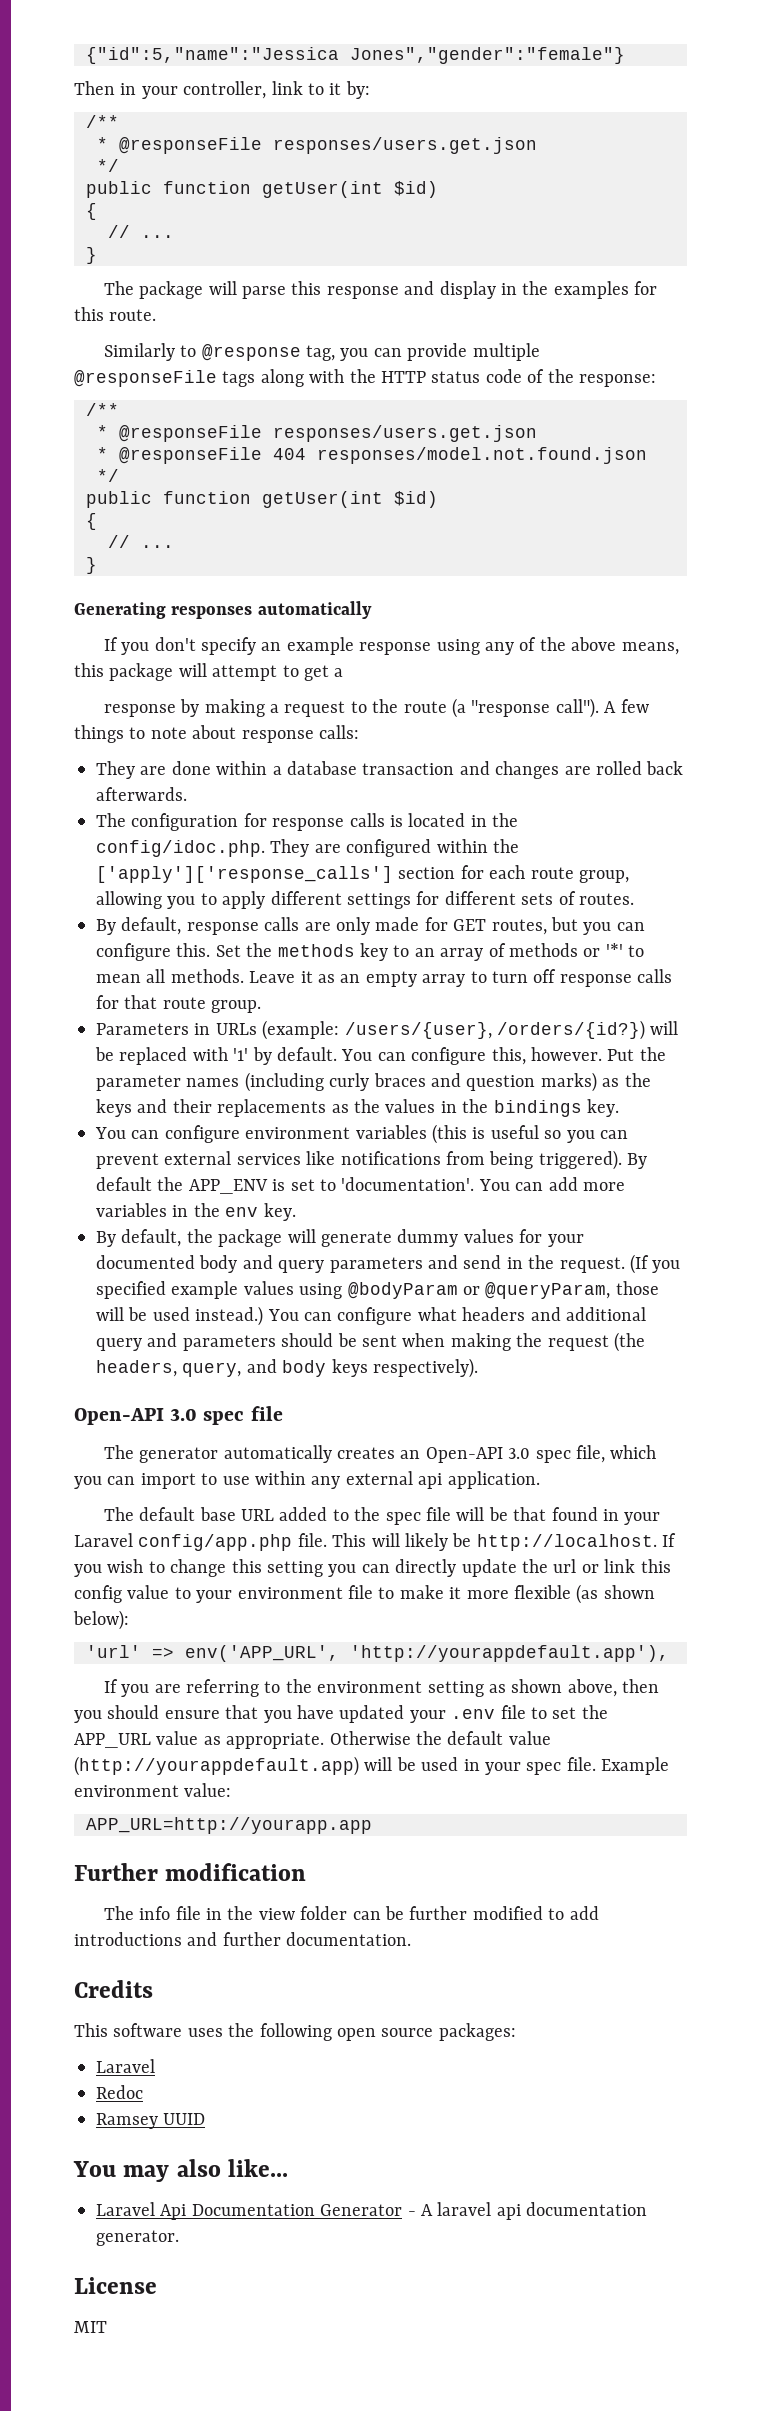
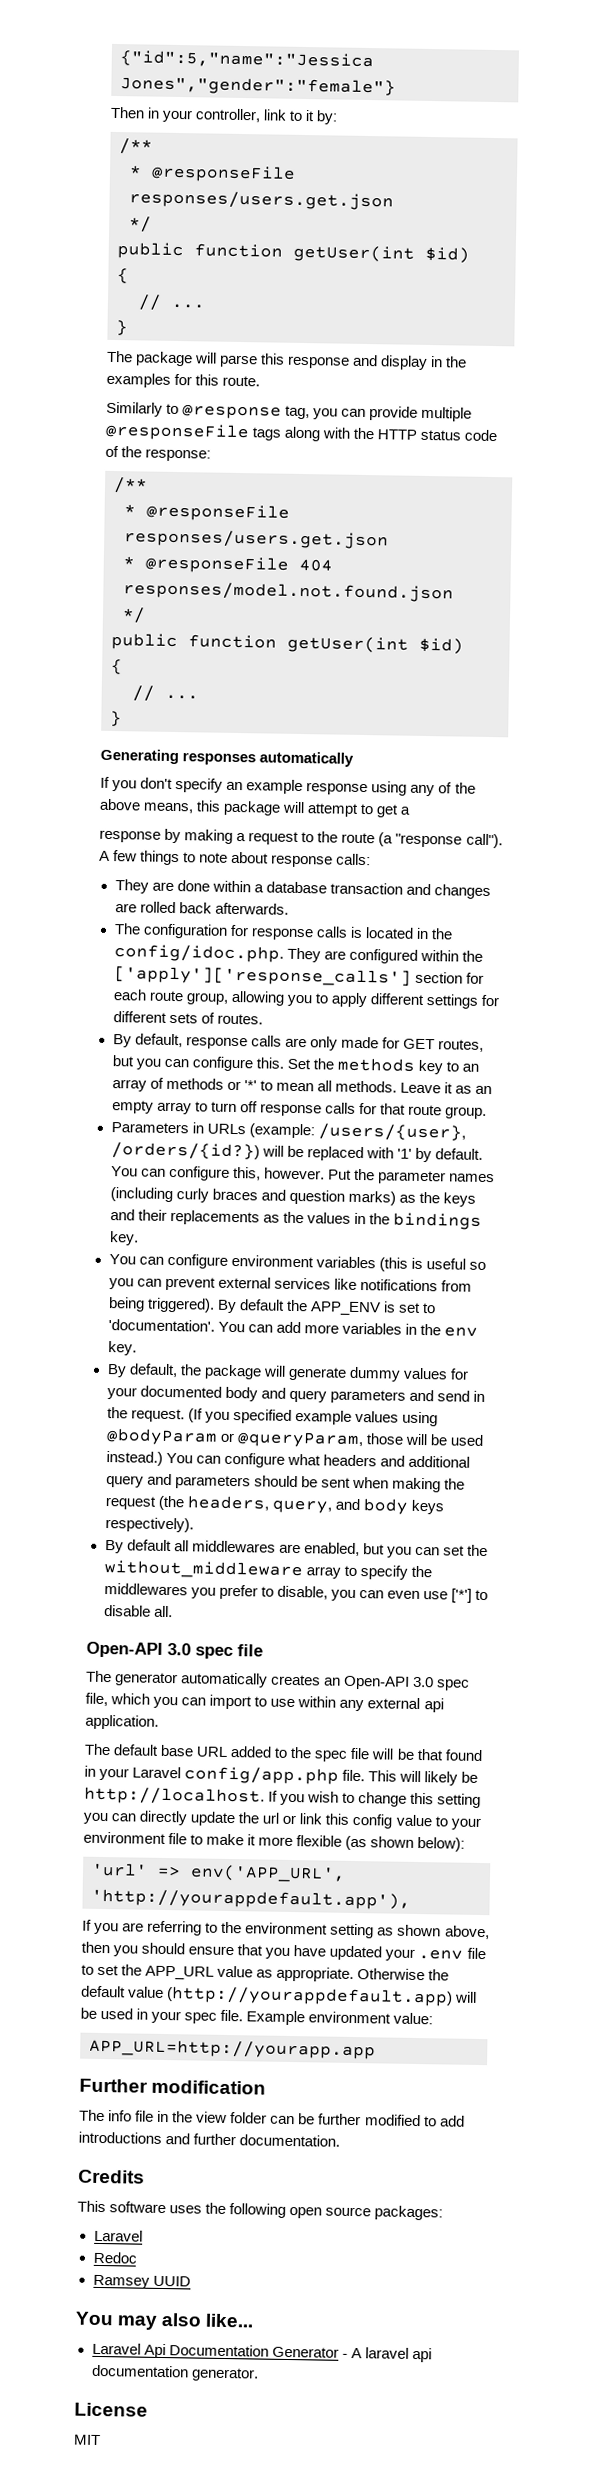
(478, 1368) none -> [104,1539,489,1558] [103,1559,432,1580] [103,1582,489,1603] [103,1604,173,1618] // By default all middlewares are enabled, but you can set the without_middleware array to specify the middlewares you prefer to disable, you can even use ['*'] to disable all.

